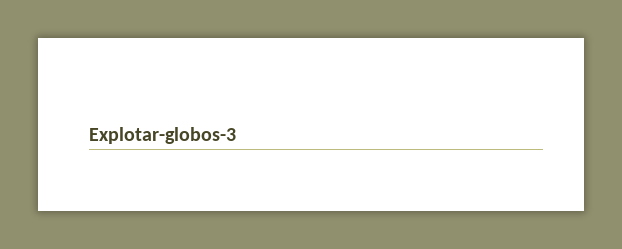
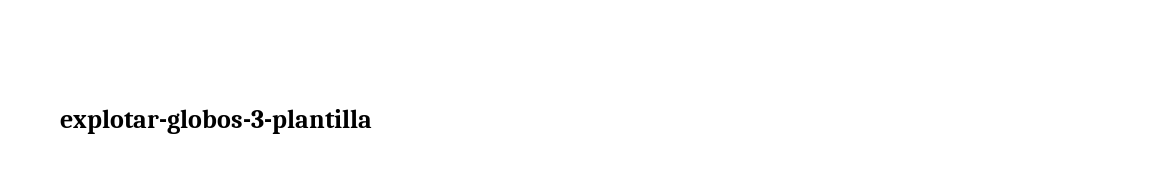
[89,127,236,144] Explotar-globos-3 -> [60,109,372,134] explotar-globos-3-plantilla

